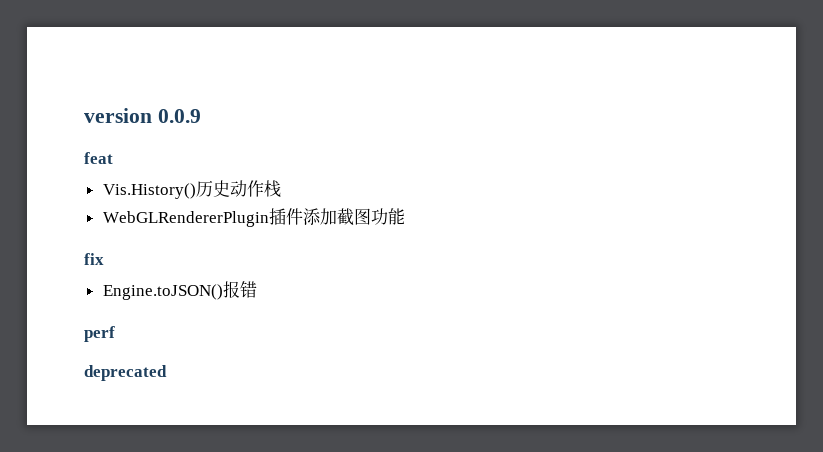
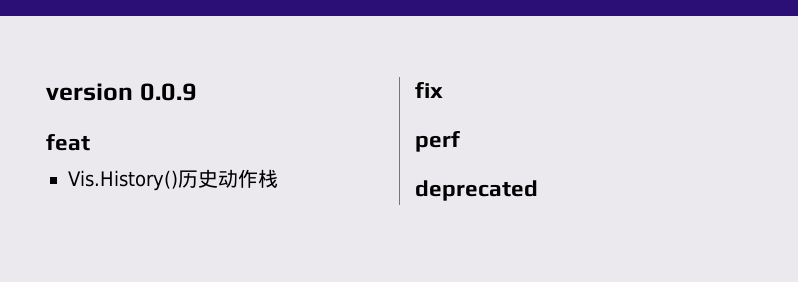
[102,208,405,227] // WebGLRendererPlugin插件添加截图功能 -> (278, 178) none
[102,281,257,300] // Engine.toJSON()报错 -> (443, 90) none

